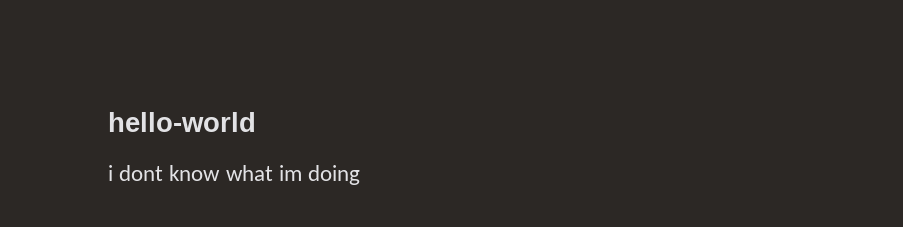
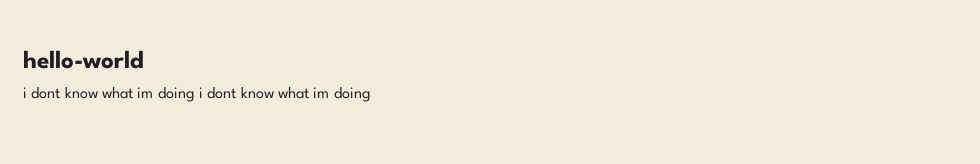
(361, 175) none -> [198,87,371,102] i dont know what im doing

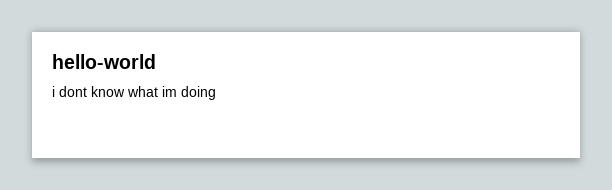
[198,87,371,102] i dont know what im doing -> (216, 93) none

